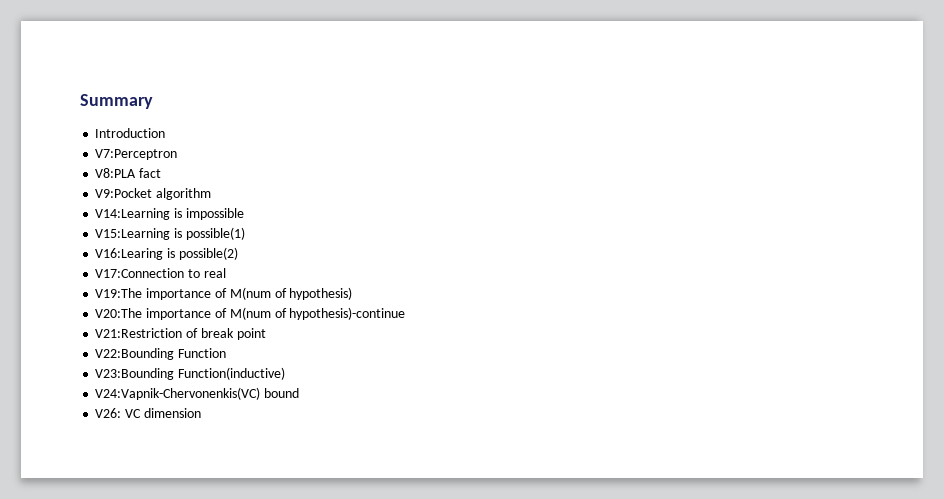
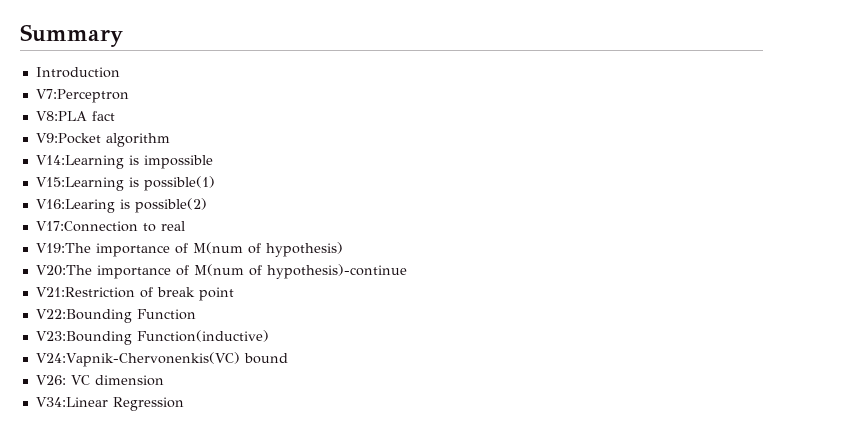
(201, 413) none -> [35,397,184,411] // V34:Linear Regression

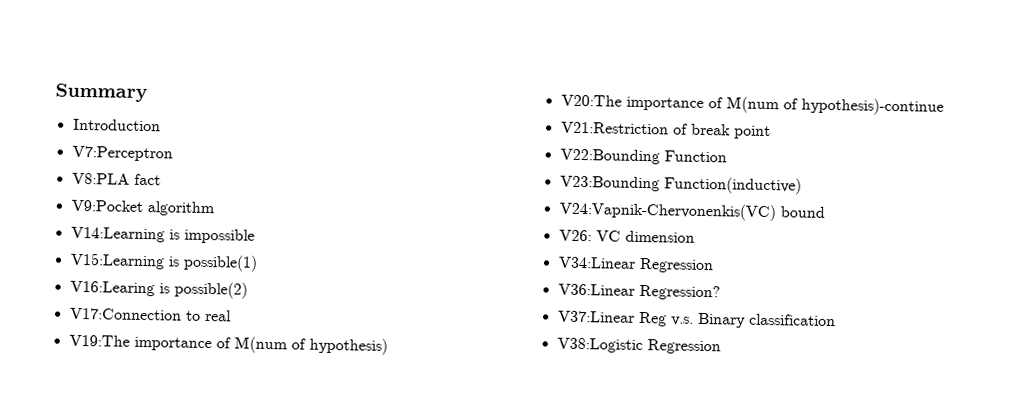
(184, 404) none -> [557,283,721,301] [557,310,836,328] [556,337,721,355] // V36:Linear Regression? // V37:Linear Reg v.s. Binary classification // V38:Logistic Regression

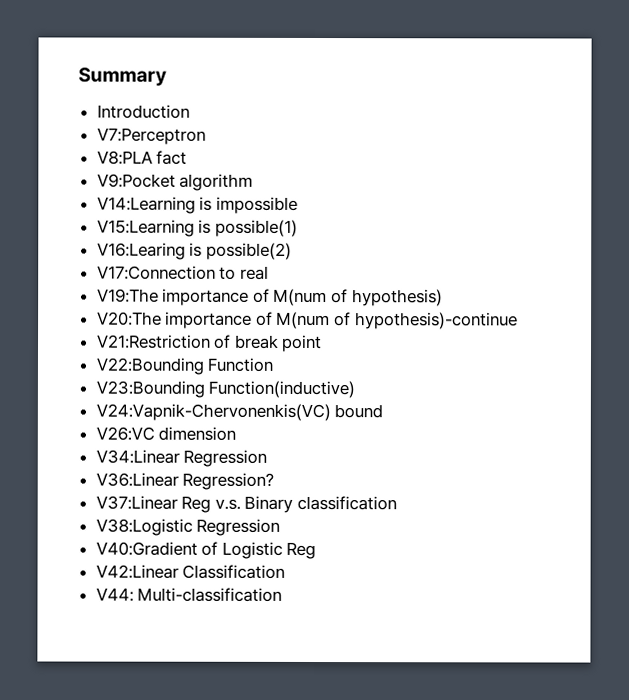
[558,229,621,242] V26: VC -> [95,426,155,441] V26:VC
(721, 347) none -> [95,541,317,560] [95,564,286,579] [95,587,283,602] // V40:Gradient of Logistic Reg // V42:Linear Classification // V44: Multi-classification

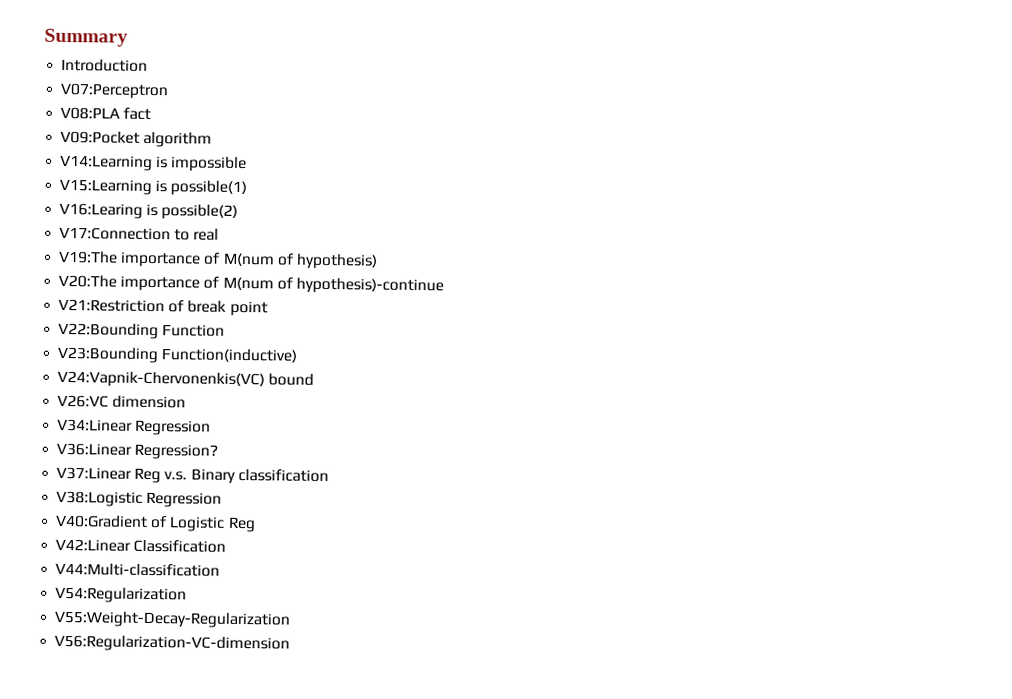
[96,127,206,145] [96,150,153,165] V7:Perceptron // V8:PLA -> [60,82,169,100] [60,106,121,120] V07:Perceptron // V08:PLA
[96,173,176,188] V9:Pocket -> [60,130,141,144] V09:Pocket
[95,587,283,602] V44: Multi-classification -> [55,562,221,577] [55,586,188,604] [54,610,291,629] [54,634,291,653] V44:Multi-classification // V54:Regularization // V55:Weight-Decay-Regularization // V56:Regularization-VC-dimension

